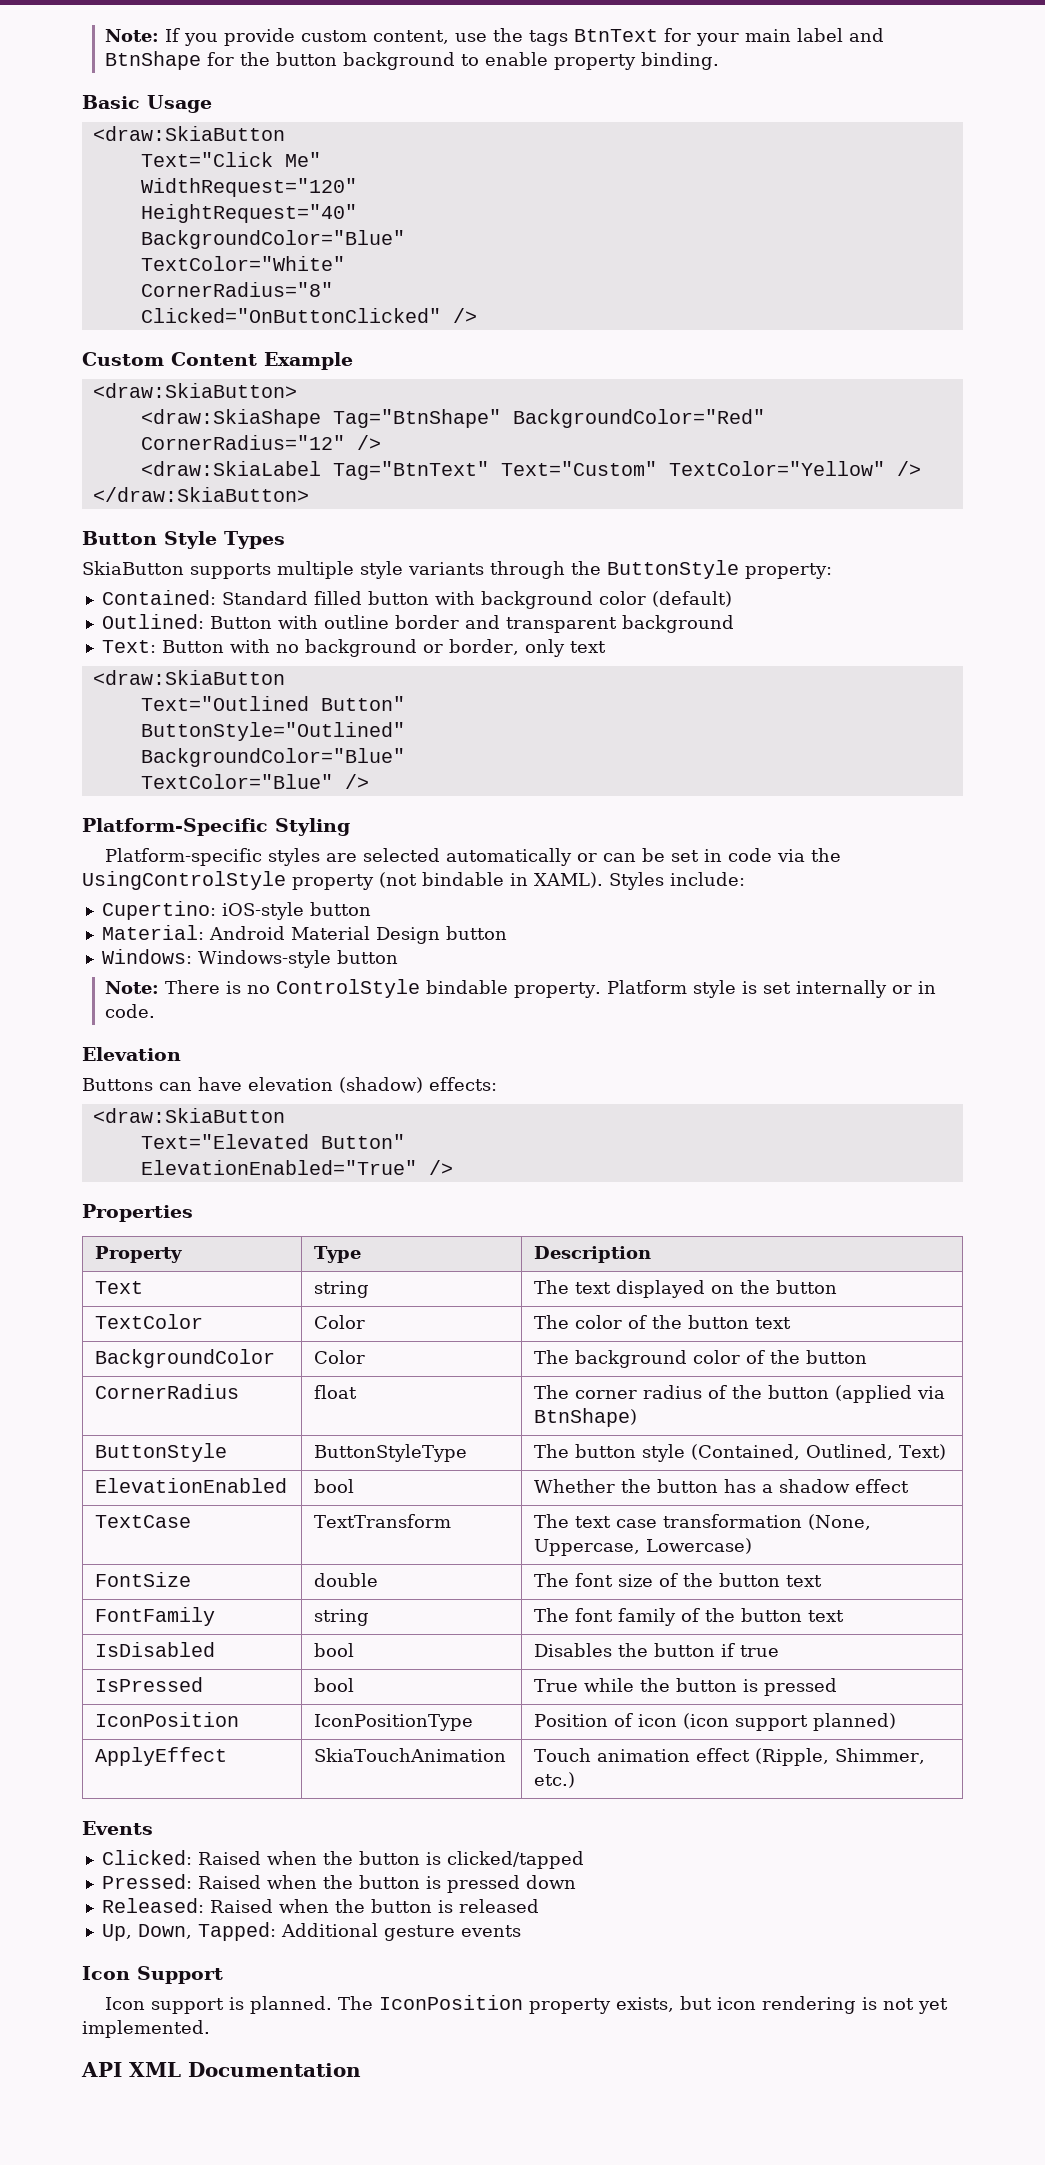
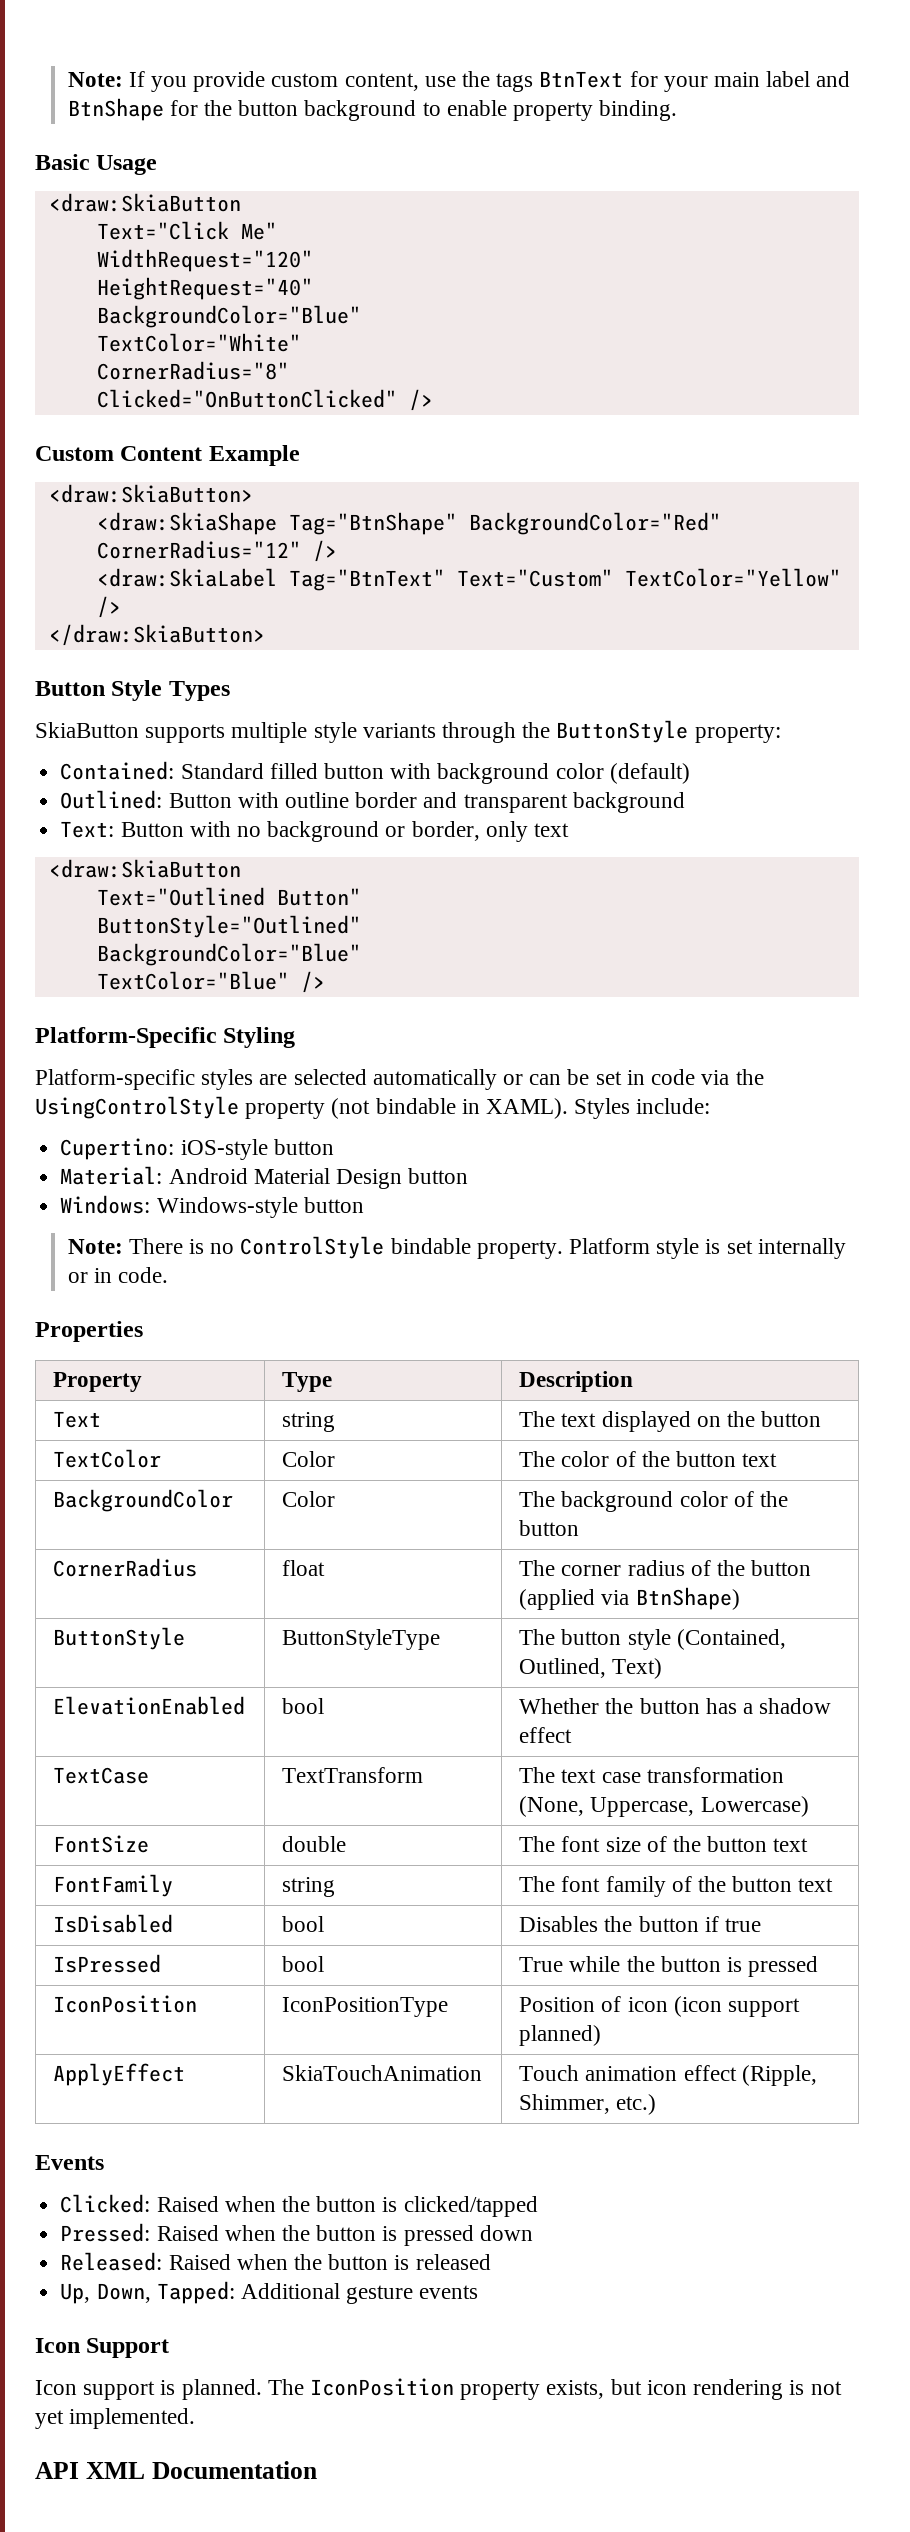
[82,1047,181,1061] [82,1077,497,1093] [92,1108,285,1123] [140,1134,405,1149] [140,1160,453,1175] // Elevation // Buttons can have elevation (shadow) effects: // <draw:SkiaButton // Text="Elevated Button" // ElevationEnabled="True" /> -> (168, 1275) none

